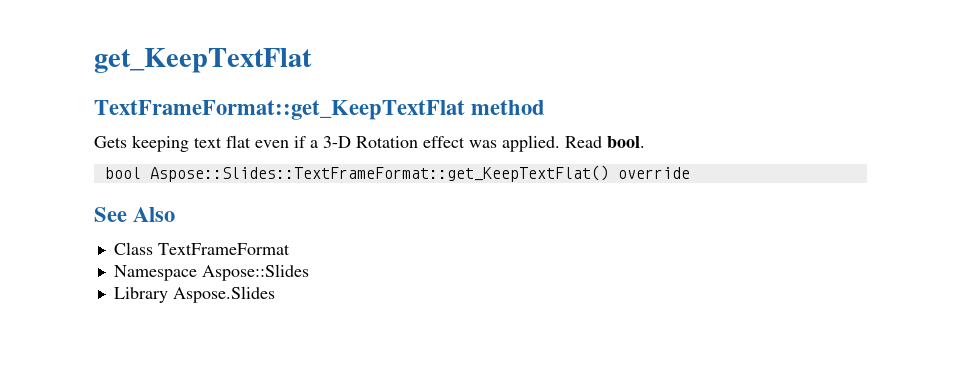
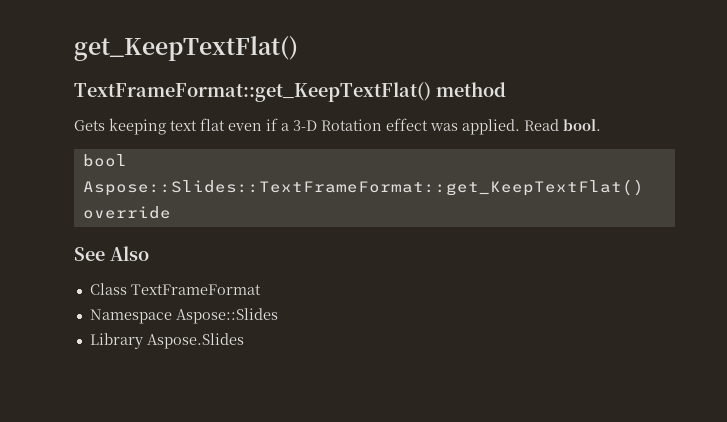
[94,48,312,73] [94,100,465,120] get_KeepTextFlat // TextFrameFormat::get_KeepTextFlat -> [74,36,298,61] [74,82,431,102] get_KeepTextFlat() // TextFrameFormat::get_KeepTextFlat()

